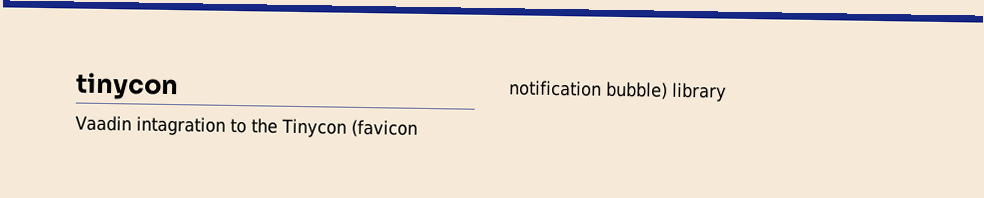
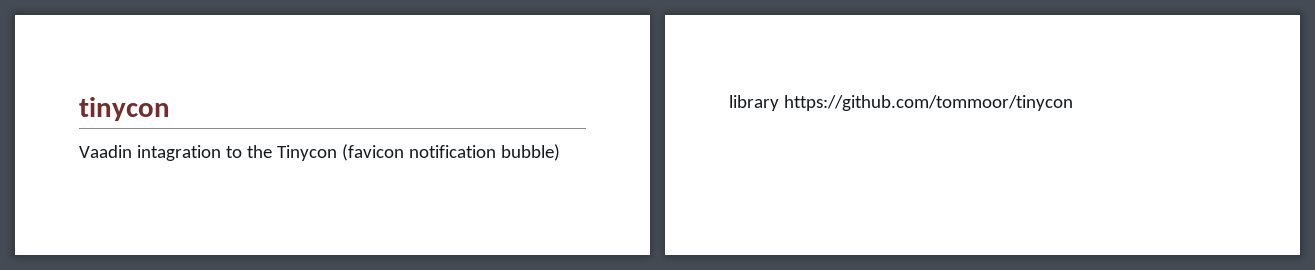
(727, 92) none -> [783,95,1073,111] https://github.com/tommoor/tinycon

